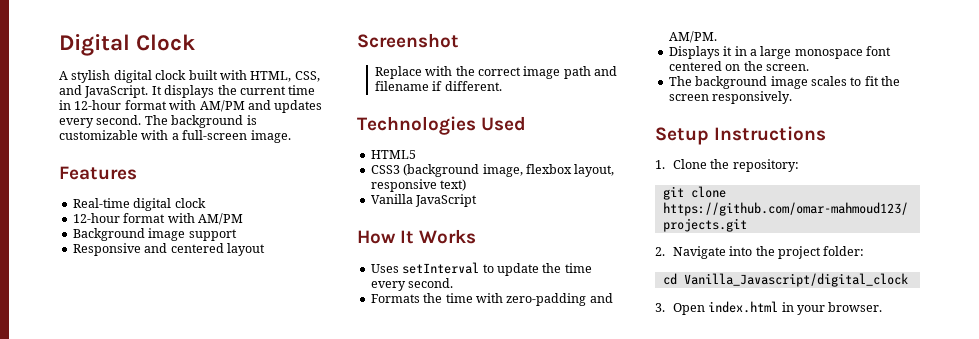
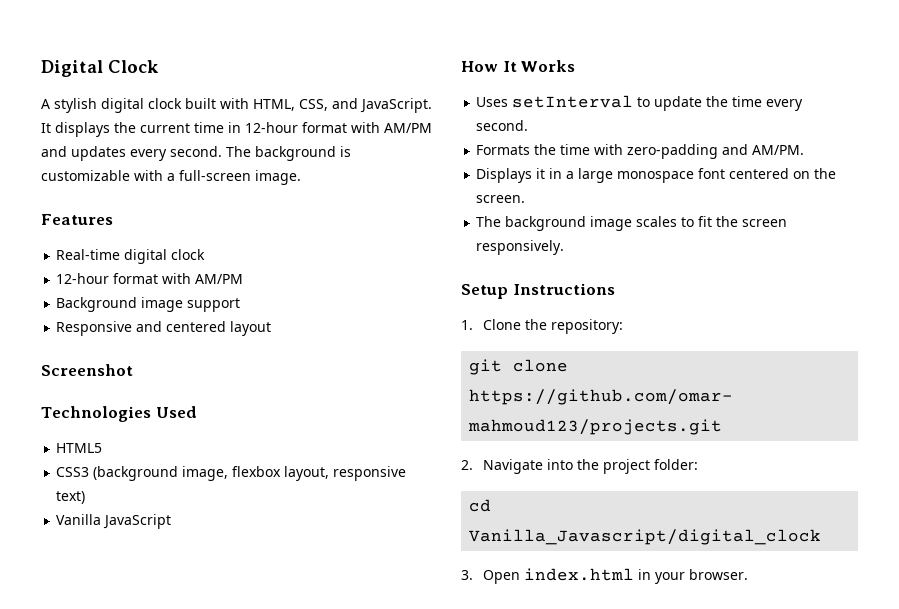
[374,66,618,79] [374,81,502,91] // Replace with the correct image path and filename if different. -> (133, 370) none

